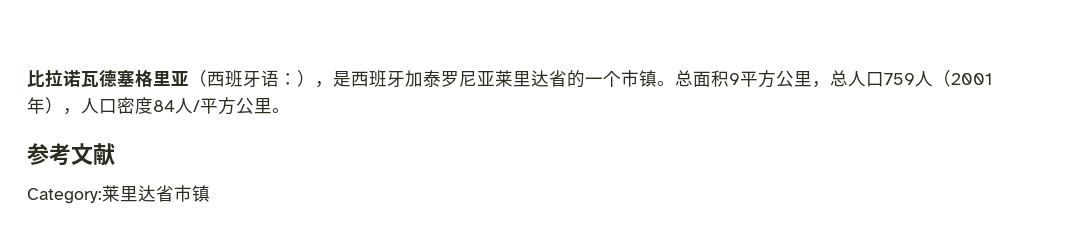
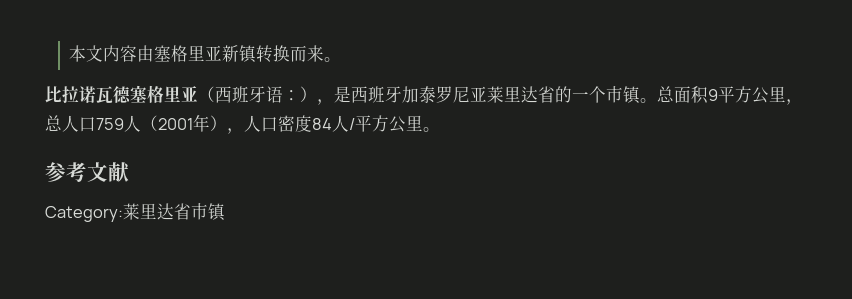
(27, 78) none -> [69,45,342,63] 本文内容由塞格里亚新镇转换而来。 //

